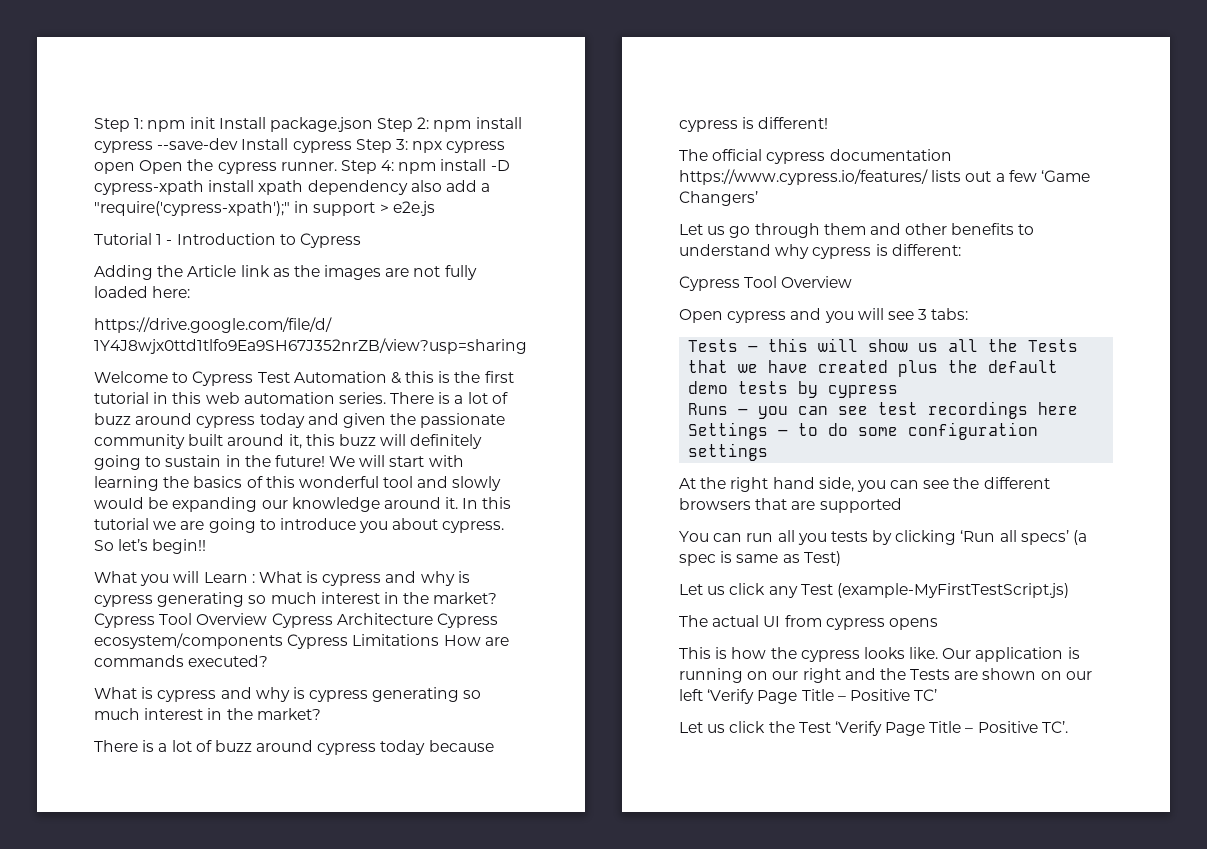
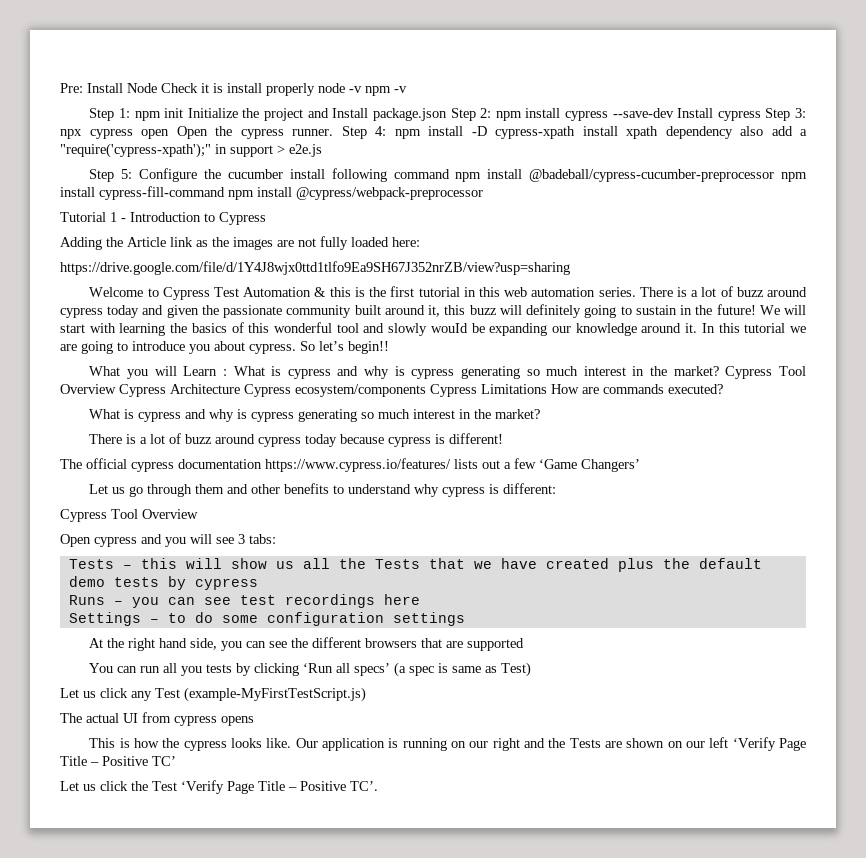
[94,117,215,132] Step 1: npm init -> [60,83,407,96] [89,108,329,121] Pre: Install Node Check it is install properly node -v npm -v // Step 1: npm init Initialize the project and
(435, 208) none -> [89,168,807,182] [60,186,483,200] // Step 5: Configure the cucumber install following command npm install @badeball/cypress-cucumber-preprocessor npm install cypress-fill-command npm install @cypress/webpack-preprocessor

